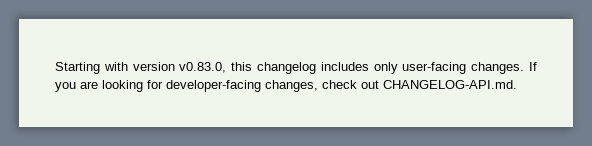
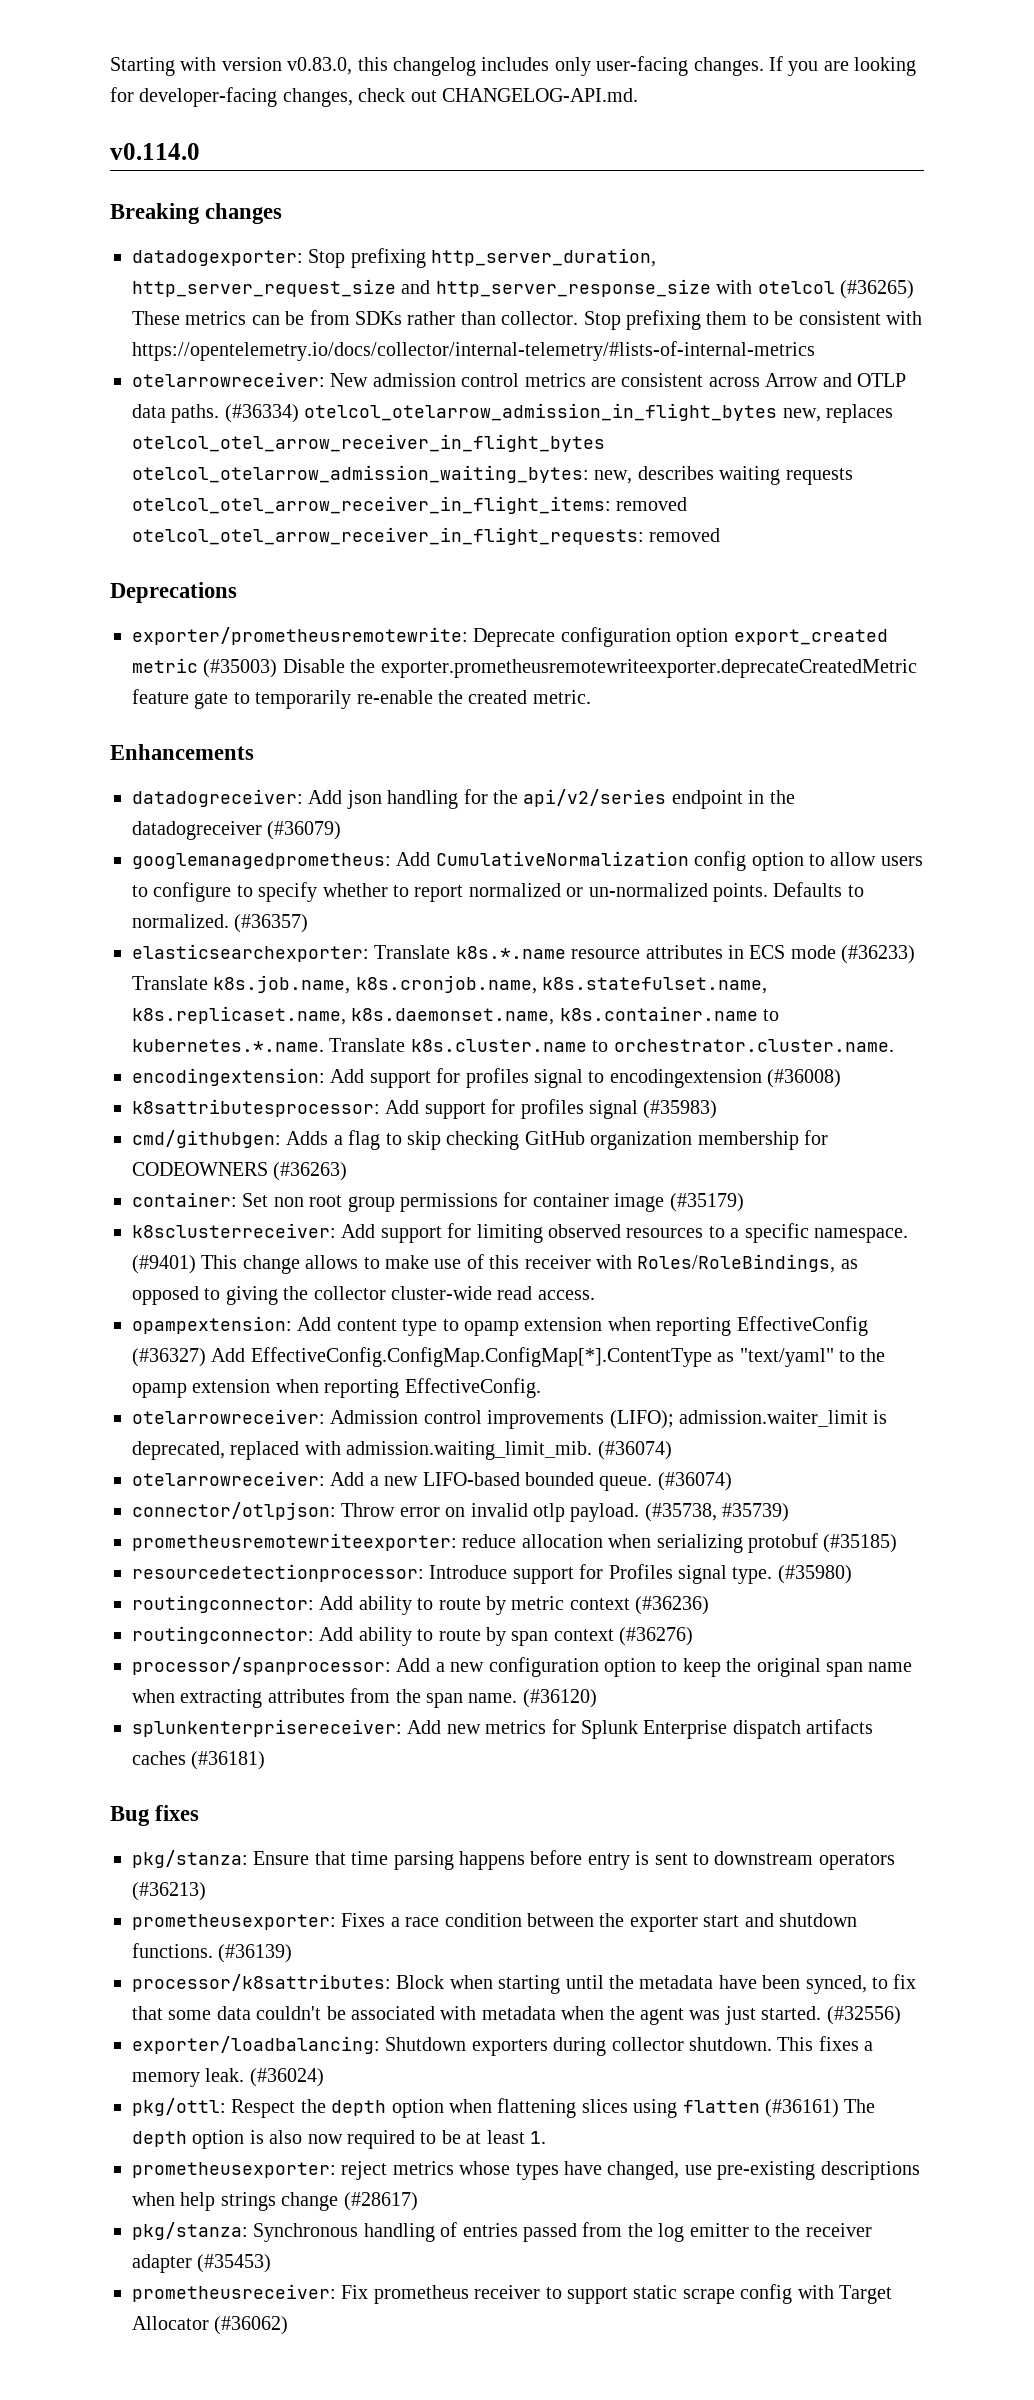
(517, 84) none -> [110,143,200,160] [110,203,283,224] [132,248,657,268] [132,279,914,299] [132,310,922,330] [132,341,815,361] [132,372,906,387] [132,403,893,423] [132,434,605,452] [132,465,853,485] [132,496,688,514] [132,527,721,545] [110,582,237,603] [132,627,888,647] [132,658,917,678] [132,689,591,709] [110,744,254,760] [132,789,795,809] [132,821,342,840] [132,851,923,871] [132,882,864,902] [132,914,309,933] [132,944,916,964] [132,975,768,994] [132,1006,780,1025] [132,1038,894,1052] [132,1068,842,1088] [132,1099,718,1119] [132,1130,828,1150] [132,1162,348,1181] [132,1192,744,1212] [132,1223,908,1243] [132,1254,858,1274] [132,1286,595,1305] [132,1316,868,1336] [132,1347,886,1367] [132,1378,541,1398] [132,1409,888,1429] [132,1441,672,1460] [132,1471,732,1491] [132,1502,790,1522] [132,1533,898,1553] [132,1564,852,1584] [132,1595,710,1615] [132,1626,694,1646] [132,1657,913,1677] [132,1688,597,1708] [132,1719,874,1739] [132,1751,266,1770] [110,1805,200,1826] [132,1850,895,1870] [132,1882,206,1901] [132,1913,857,1932] [132,1943,293,1963] [132,1974,917,1994] [132,2006,901,2025] [132,2036,874,2056] [132,2068,324,2087] [132,2098,876,2118] [132,2130,546,2149] [132,2161,920,2180] [132,2192,418,2211] [132,2222,872,2242] [132,2254,272,2273] [132,2284,892,2304] [132,2316,289,2335] // v0.114.0 // Breaking changes // datadogexporter: Stop prefixing http_server_duration, http_server_request_size and http_server_response_size with otelcol (#36265) These metrics can be from SDKs rather than collector. Stop prefixing them to be consistent with https://opentelemetry.io/docs/collector/internal-telemetry/#lists-of-internal-metrics // otelarrowreceiver: New admission control metrics are consistent across Arrow and OTLP data paths. (#36334) otelcol_otelarrow_admission_in_flight_bytes new, replaces otelcol_otel_arrow_receiver_in_flight_bytes otelcol_otelarrow_admission_waiting_bytes: new, describes waiting requests otelcol_otel_arrow_receiver_in_flight_items: removed otelcol_otel_arrow_receiver_in_flight_requests: removed // Deprecations // exporter/prometheusremotewrite: Deprecate configuration option export_created metric (#35003) Disable the exporter.prometheusremotewriteexporter.deprecateCreatedMetric feature gate to temporarily re-enable the created metric. // Enhancements // datadogreceiver: Add json handling for the api/v2/series endpoint in the datadogreceiver (#36079) // googlemanagedprometheus: Add CumulativeNormalization config option to allow users to configure to specify whether to report normalized or un-normalized points. Defaults to normalized. (#36357) // elasticsearchexporter: Translate k8s.*.name resource attributes in ECS mode (#36233) Translate k8s.job.name, k8s.cronjob.name, k8s.statefulset.name, k8s.replicaset.name, k8s.daemonset.name, k8s.container.name to kubernetes.*.name. Translate k8s.cluster.name to orchestrator.cluster.name. // encodingextension: Add support for profiles signal to encodingextension (#36008) // k8sattributesprocessor: Add support for profiles signal (#35983) // cmd/githubgen: Adds a flag to skip checking GitHub organization membership for CODEOWNERS (#36263) // container: Set non root group permissions for container image (#35179) // k8sclusterreceiver: Add support for limiting observed resources to a specific namespace. (#9401) This change allows to make use of this receiver with Roles/RoleBindings, as opposed to giving the collector cluster-wide read access. // opampextension: Add content type to opamp extension when reporting EffectiveConfig (#36327) Add EffectiveConfig.ConfigMap.ConfigMap[*].ContentType as "text/yaml" to the opamp extension when reporting EffectiveConfig. // otelarrowreceiver: Admission control improvements (LIFO); admission.waiter_limit is deprecated, replaced with admission.waiting_limit_mib. (#36074) // otelarrowreceiver: Add a new LIFO-based bounded queue. (#36074) // connector/otlpjson: Throw error on invalid otlp payload. (#35738, #35739) // prometheusremotewriteexporter: reduce allocation when serializing protobuf (#35185) // resourcedetectionprocessor: Introduce support for Profiles signal type. (#35980) // routingconnector: Add ability to route by metric context (#36236) // routingconnector: Add ability to route by span context (#36276) // processor/spanprocessor: Add a new configuration option to keep the original span name when extracting attributes from the span name. (#36120) // splunkenterprisereceiver: Add new metrics for Splunk Enterprise dispatch artifacts caches (#36181) // Bug fixes // pkg/stanza: Ensure that time parsing happens before entry is sent to downstream operators (#36213) // prometheusexporter: Fixes a race condition between the exporter start and shutdown functions. (#36139) // processor/k8sattributes: Block when starting until the metadata have been synced, to fix that some data couldn't be associated with metadata when the agent was just started. (#32556) // exporter/loadbalancing: Shutdown exporters during collector shutdown. This fixes a memory leak. (#36024) // pkg/ottl: Respect the depth option when flattening slices using flatten (#36161) The depth option is also now required to be at least 1. // prometheusexporter: reject metrics whose types have changed, use pre-existing descriptions when help strings change (#28617) // pkg/stanza: Synchronous handling of entries passed from the log emitter to the receiver adapter (#35453) // prometheusreceiver: Fix prometheus receiver to support static scrape config with Target Allocator (#36062)

